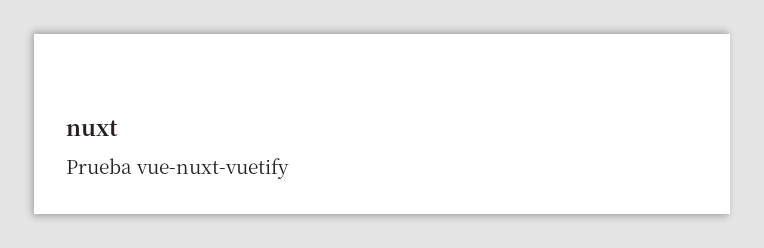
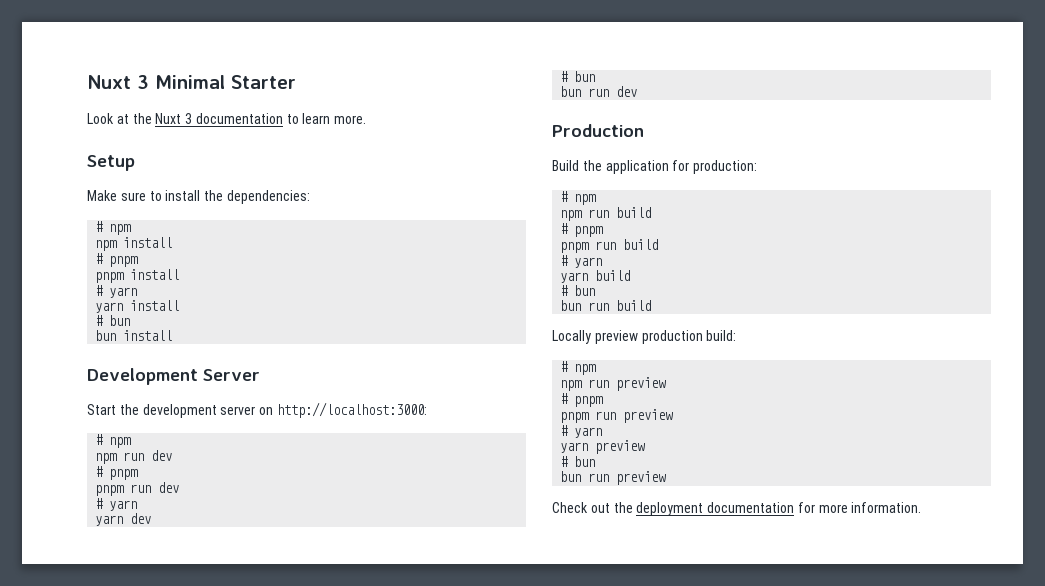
[66,120,118,136] [66,158,290,179] nuxt // Prueba vue-nuxt-vuetify -> [87,75,296,89] [87,113,367,124] [87,155,135,171] [87,190,310,204] [95,221,132,235] [95,237,173,251] [95,253,139,267] [95,269,180,283] [95,285,138,298] [95,300,180,313] [95,315,131,326] [95,330,173,341] [87,368,260,385] [87,402,427,418] [95,434,132,448] [95,450,173,464] [95,466,139,480] [95,482,180,496] [95,498,138,511] [95,513,152,526] [560,71,596,82] [560,86,638,97] [552,124,644,137] [552,160,758,174] [560,191,597,205] [560,207,652,221] [560,223,604,237] [560,239,659,253] [560,255,603,268] [560,270,631,283] [560,285,596,296] [560,300,652,311] [552,330,737,344] [560,361,597,375] [560,377,667,391] [560,393,604,407] [560,409,674,423] [560,425,603,438] [560,440,646,454] [560,456,596,467] [560,471,667,485] [552,502,922,516] Nuxt 3 Minimal Starter // Look at the Nuxt 3 documentation to learn more. // Setup // Make sure to install the dependencies: // # npm // npm install // # pnpm // pnpm install // # yarn // yarn install // # bun // bun install // Development Server // Start the development server on http://localhost:3000: // # npm // npm run dev // # pnpm // pnpm run dev // # yarn // yarn dev // # bun // bun run dev // Production // Build the application for production: // # npm // npm run build // # pnpm // pnpm run build // # yarn // yarn build // # bun // bun run build // Locally preview production build: // # npm // npm run preview // # pnpm // pnpm run preview // # yarn // yarn preview // # bun // bun run preview // Check out the deployment documentation for more information.

